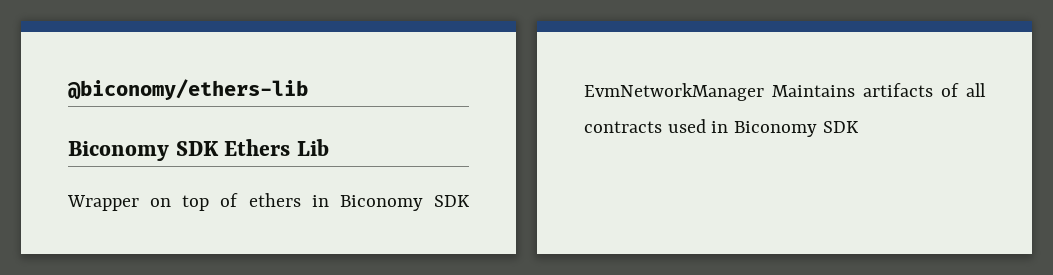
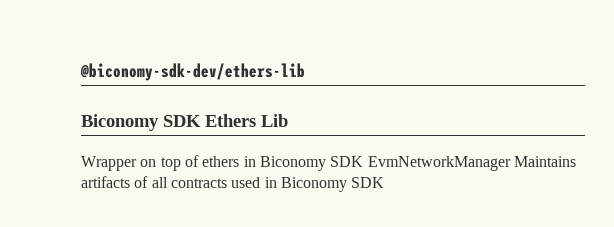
[67,79,308,100] @biconomy/ethers-lib -> [80,63,305,81] @biconomy-sdk-dev/ethers-lib

